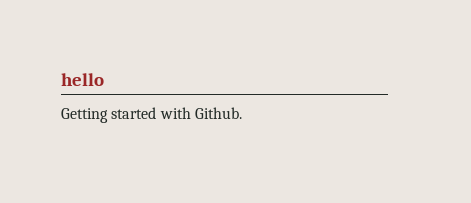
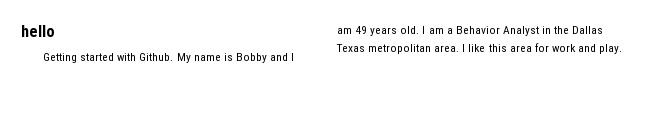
(242, 113) none -> [176,53,295,63] [337,26,604,36] [336,43,623,54] My name is Bobby and I am 49 years old. I am a Behavior Analyst in the Dallas Texas metropolitan area. I like this area for work and play.

